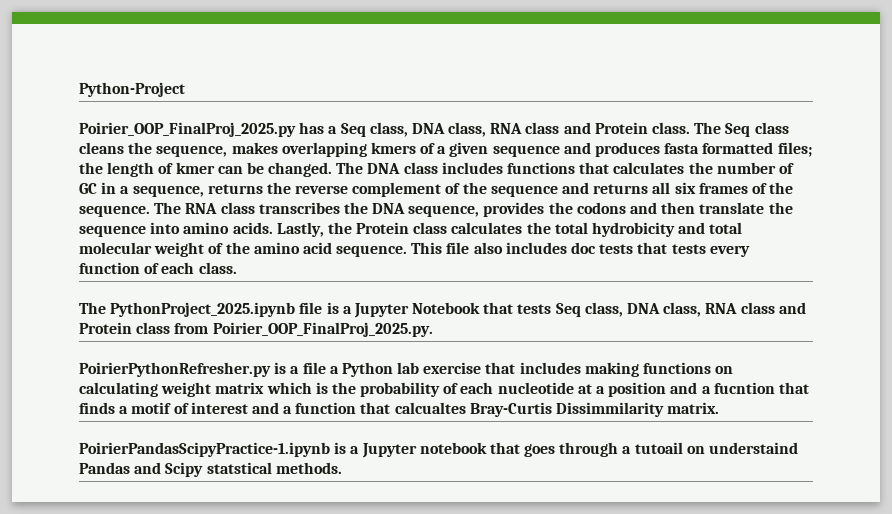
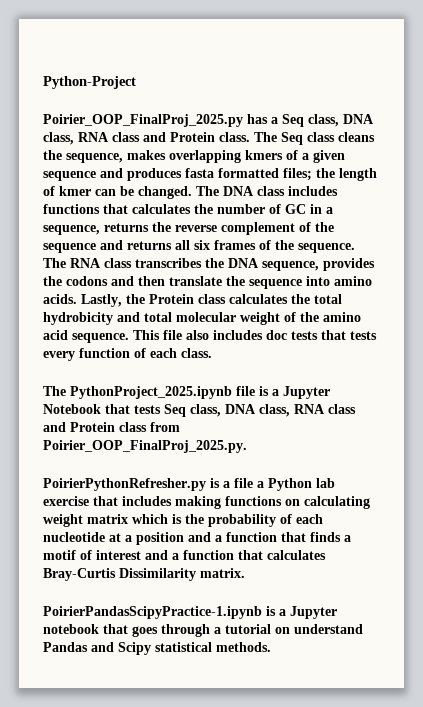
[713,382,775,394] fucntion -> [226,532,277,542] function
[394,402,665,417] calcualtes Bray-Curtis Dissimmilarity -> [267,550,326,560] [43,568,196,581] calculates Bray-Curtis Dissimilarity
[634,442,799,454] tutoail on understaind -> [225,624,363,634] tutorial on understand
[206,462,272,474] statstical -> [155,642,212,652] statistical

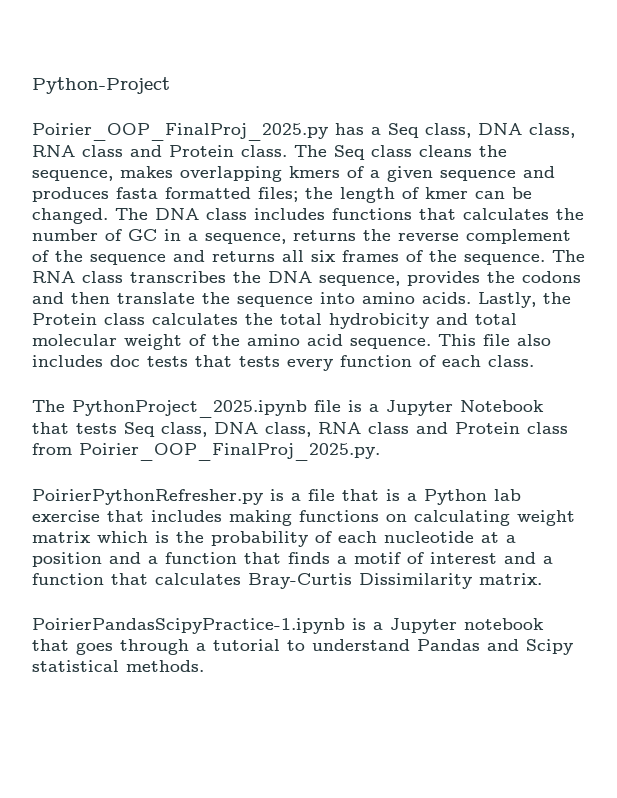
(253, 483) none -> [342,489,400,501] that is
[275,627,290,634] on -> [287,640,305,651] to

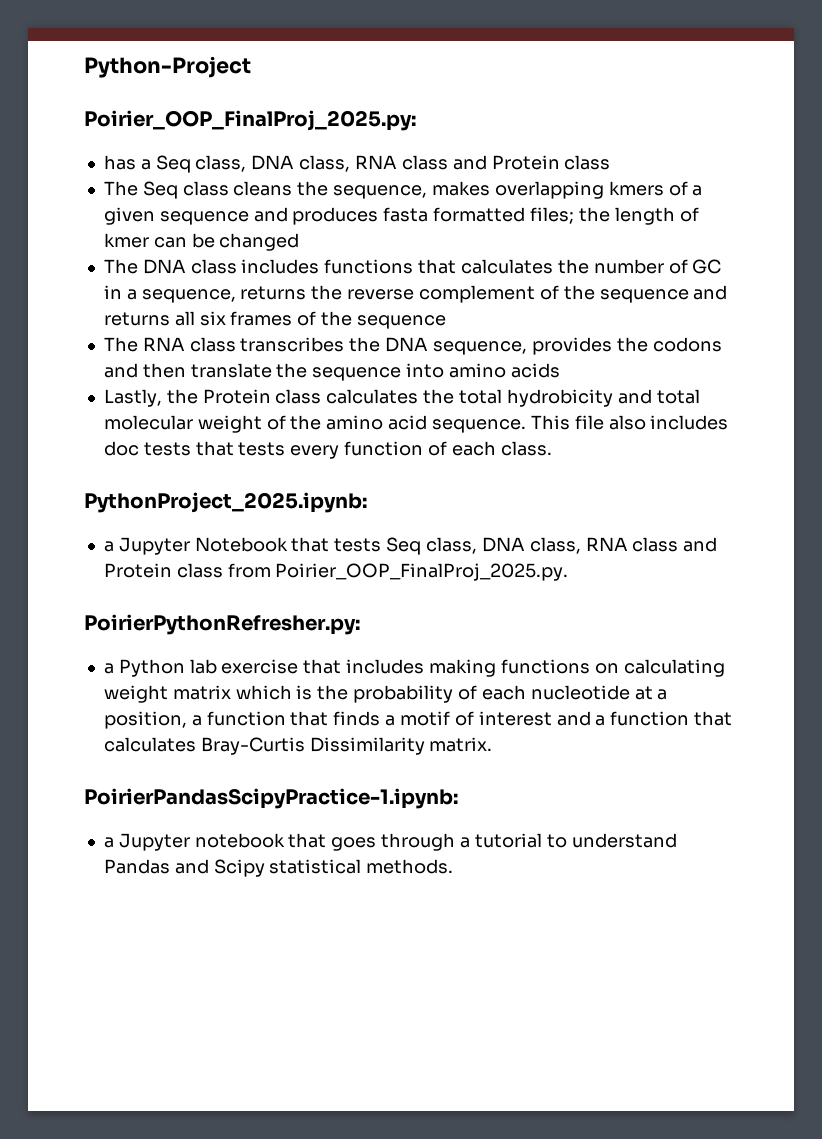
[32,123,328,141] Poirier_OOP_FinalProj_2025.py -> [84,110,416,131] Poirier_OOP_FinalProj_2025.py: //
[241,145,287,157] class. -> [564,155,611,170] class //
[32,208,108,224] changed. -> [219,233,300,251] changed //
[464,254,545,265] sequence. -> [356,315,446,329] sequence //
[422,292,471,304] acids. -> [510,363,560,378] acids //
[32,400,362,418] The PythonProject_2025.ipynb file is -> [84,492,367,513] PythonProject_2025.ipynb: //
[32,489,400,505] PoirierPythonRefresher.py is a file that is -> [84,614,360,635] PoirierPythonRefresher.py: //
[32,552,141,567] position and -> [103,711,187,729] position,
[32,618,366,634] PoirierPandasScipyPractice-1.ipynb is -> [84,788,458,809] PoirierPandasScipyPractice-1.ipynb: //

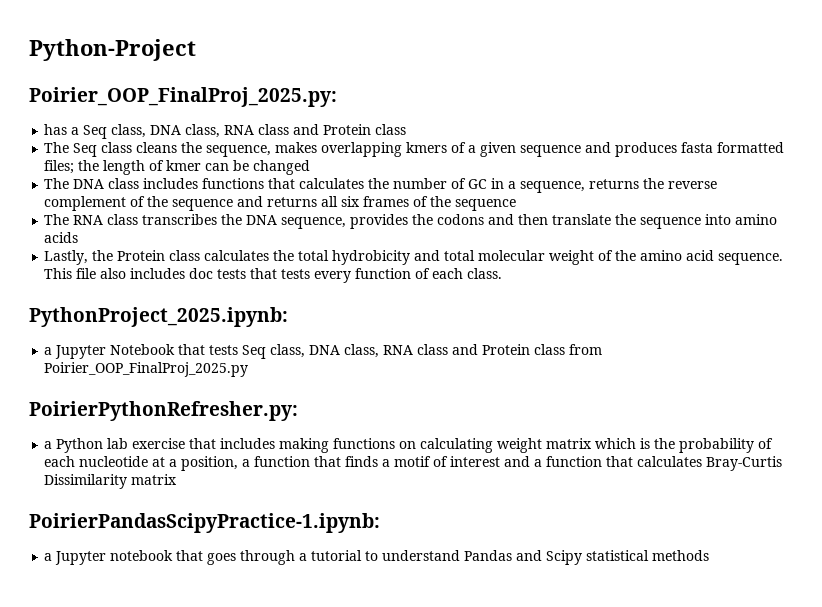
[275,563,569,581] Poirier_OOP_FinalProj_2025.py. -> [44,362,249,377] Poirier_OOP_FinalProj_2025.py
[429,737,493,752] matrix. -> [131,474,178,485] matrix
[366,859,454,874] methods. -> [652,550,710,561] methods

